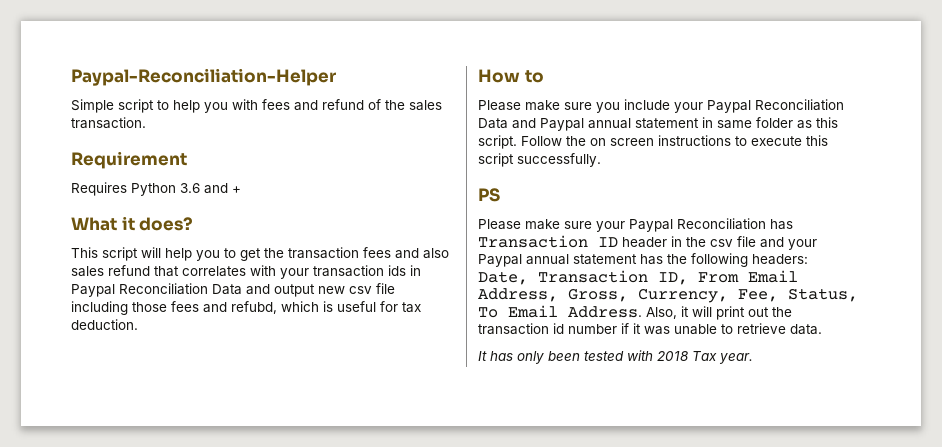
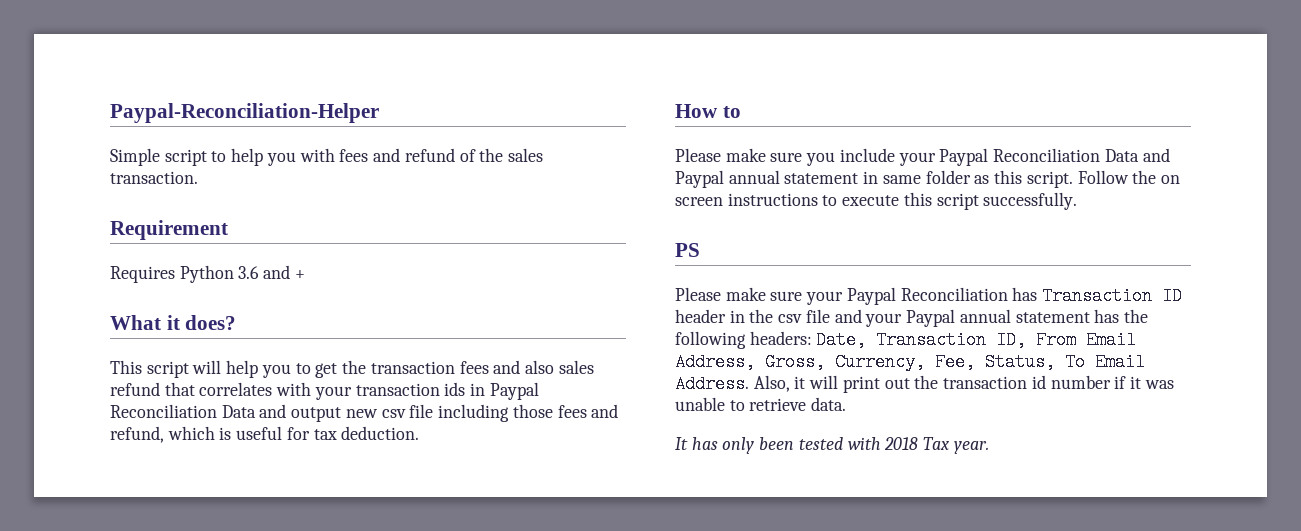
[231,301,277,314] refubd, -> [110,426,164,443] refund,

